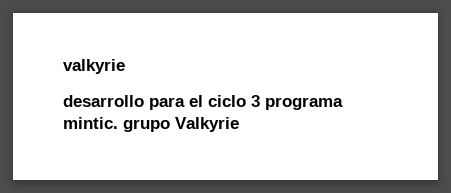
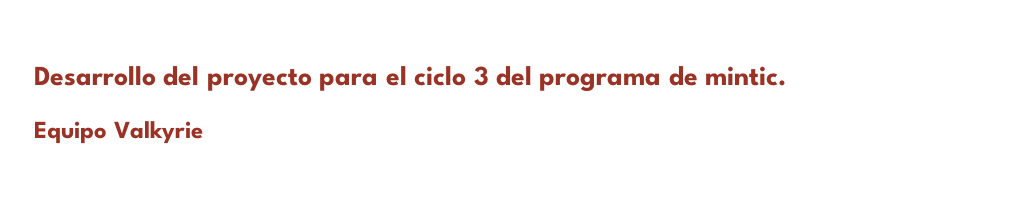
[63,59,125,74] [63,95,144,107] valkyrie // desarrollo -> [34,66,312,91] Desarrollo del proyecto
[265,97,343,110] programa -> [495,66,698,92] del programa de
[123,119,170,132] grupo -> [34,121,107,144] // Equipo

